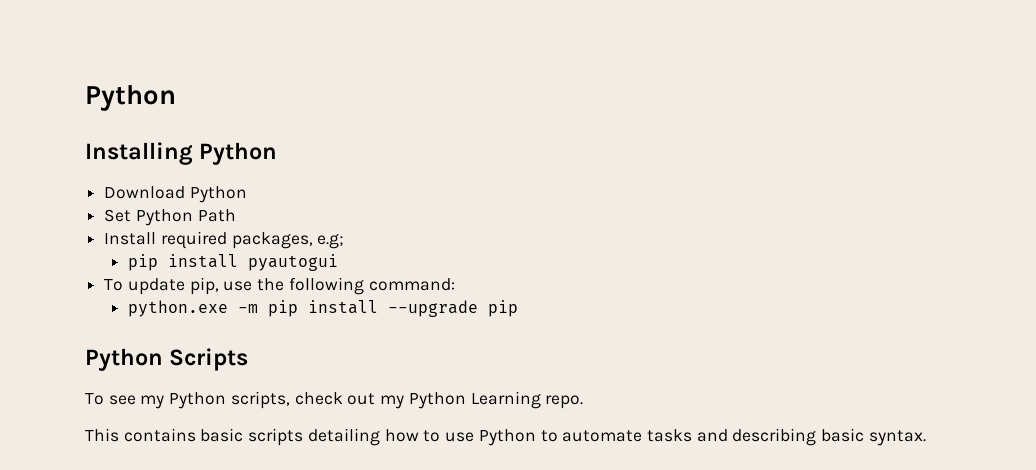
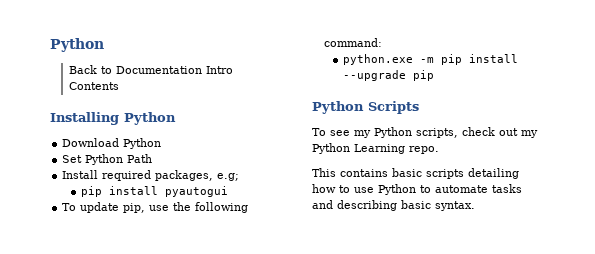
[85,85,176,111] Python -> [50,38,104,52] [69,65,234,74] [69,82,120,90] Python // Back to Documentation Intro Contents

